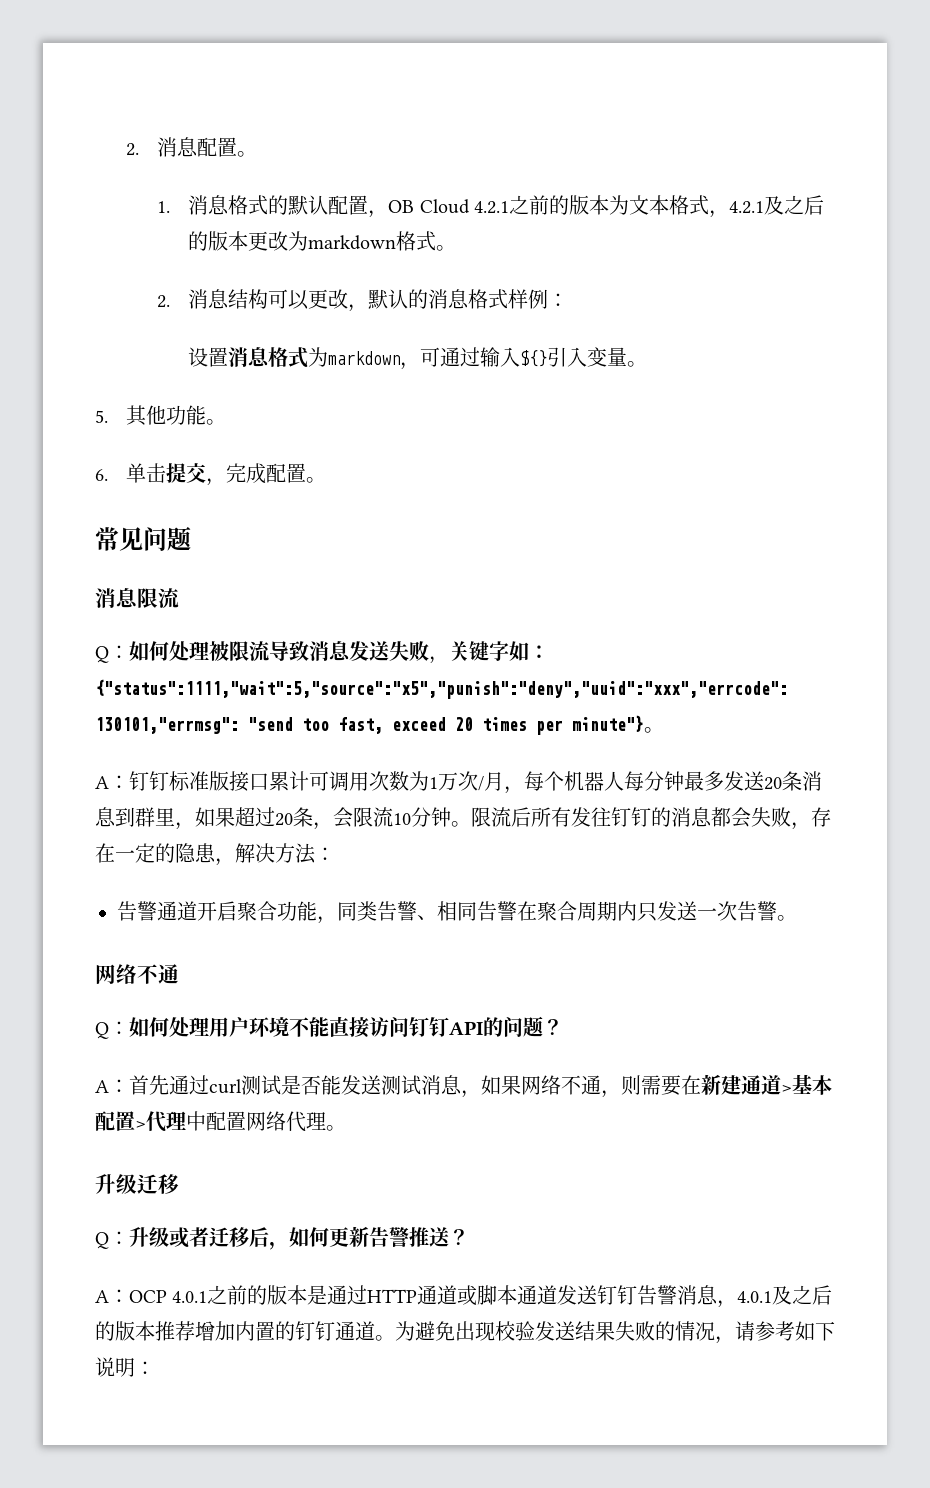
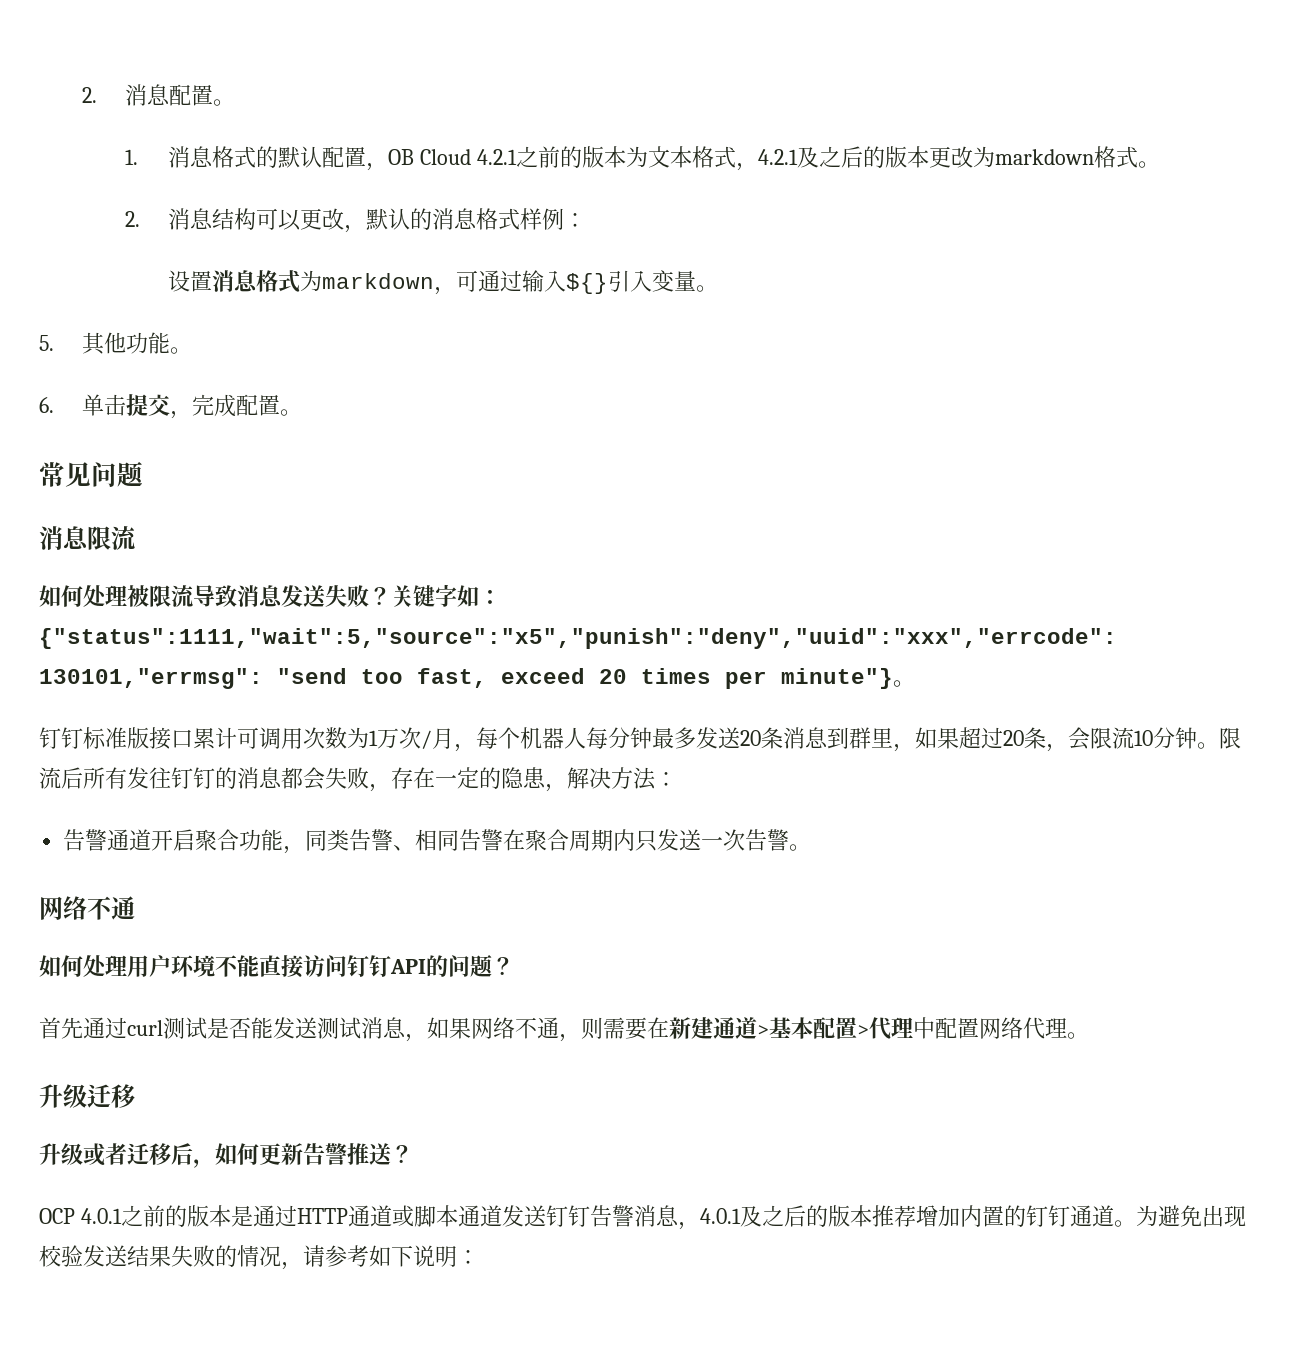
[95,645,129,663] Q： -> (136, 538) none
[429,656,449,664] ， -> [369,587,391,605] ？
[95,775,129,789] A： -> (915, 683) none
[95,1021,129,1039] Q： -> (135, 908) none
[95,1079,129,1093] A： -> (514, 966) none
[95,1231,129,1249] Q： -> (135, 1096) none
[95,1289,129,1303] A： -> (413, 1154) none

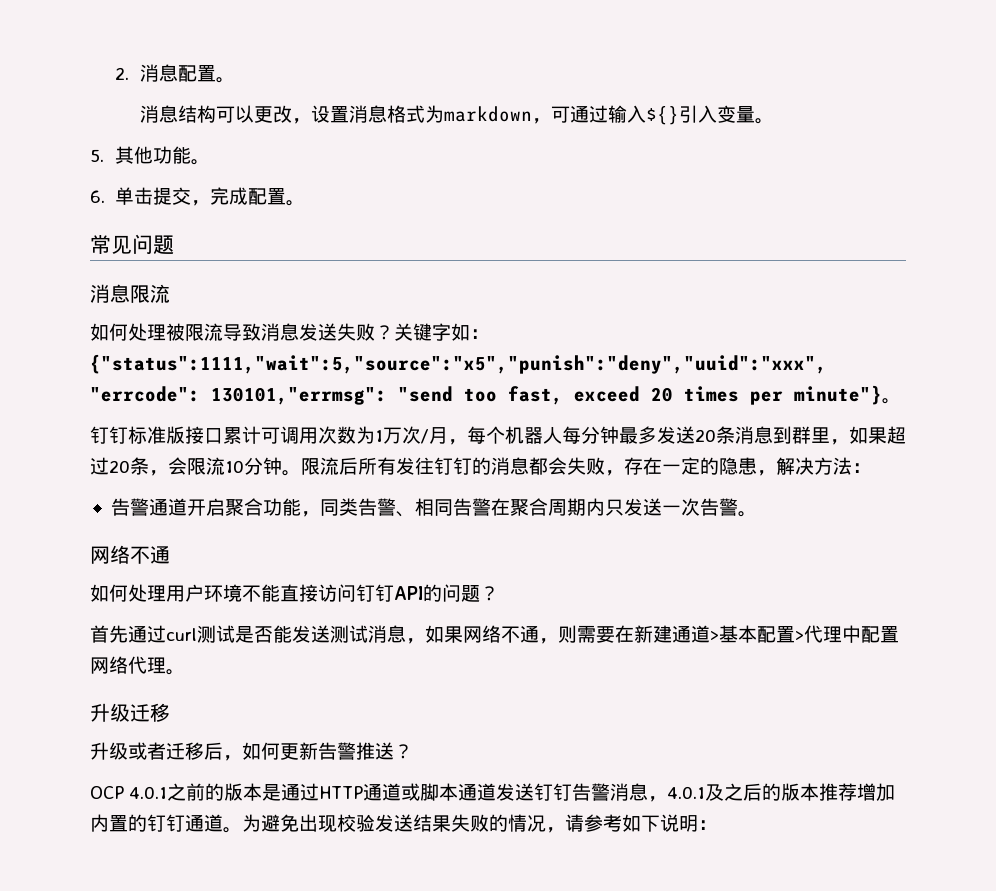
[125,146,1161,171] [125,211,141,227] 1.消息格式的默认配置，OB Cloud 4.2.1之前的版本为文本格式，4.2.1及之后的版本更改为markdown格式。 // 2. -> (236, 80) none
[366,208,587,230] 默认的消息格式样例： // -> (312, 121) none

